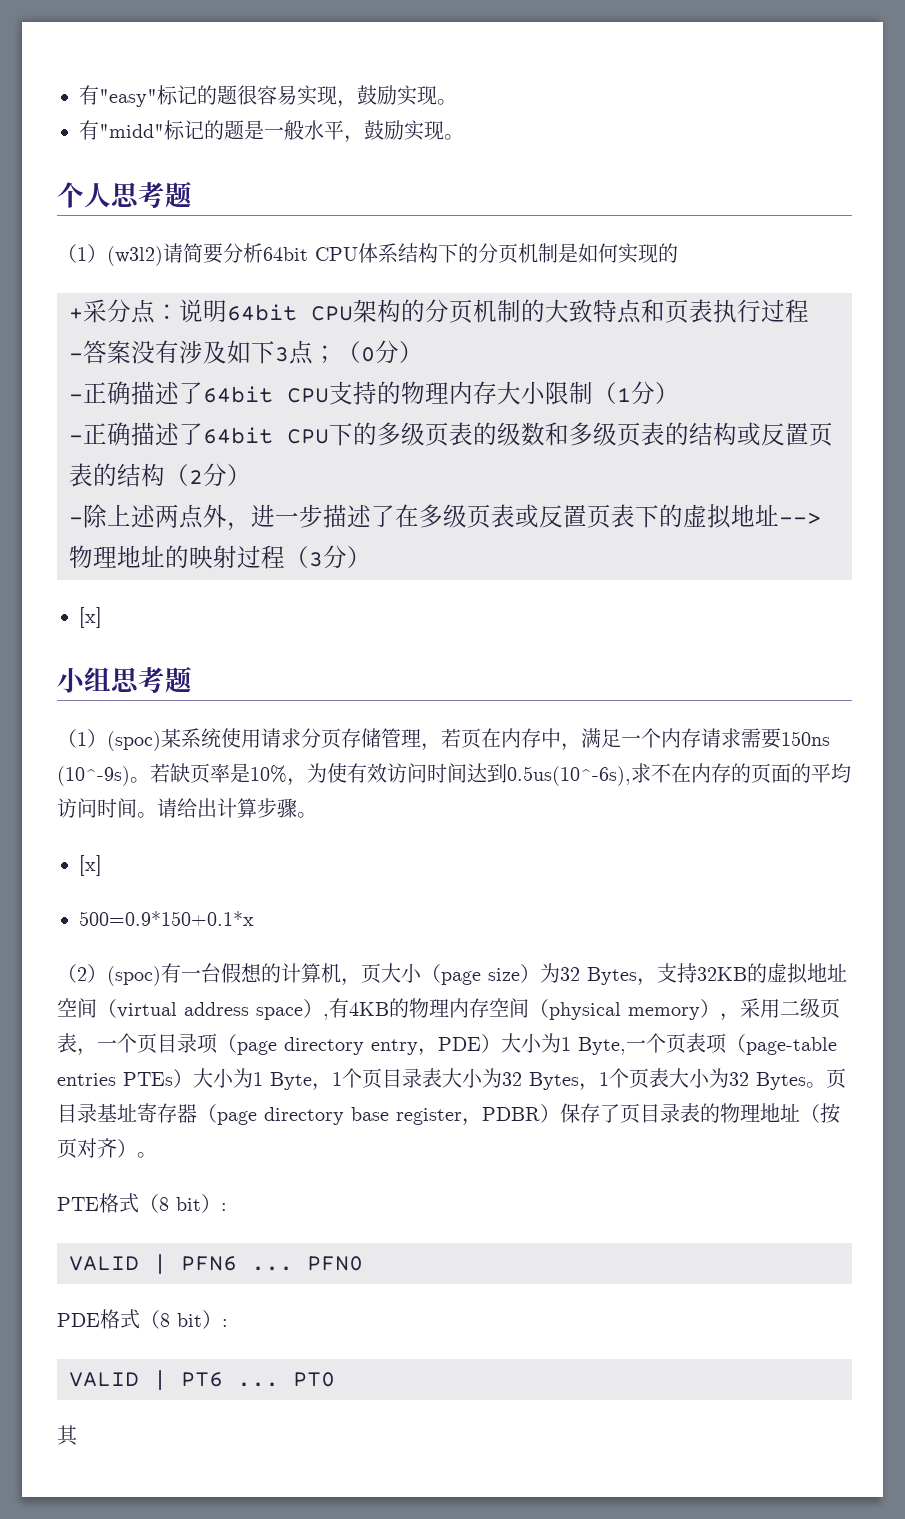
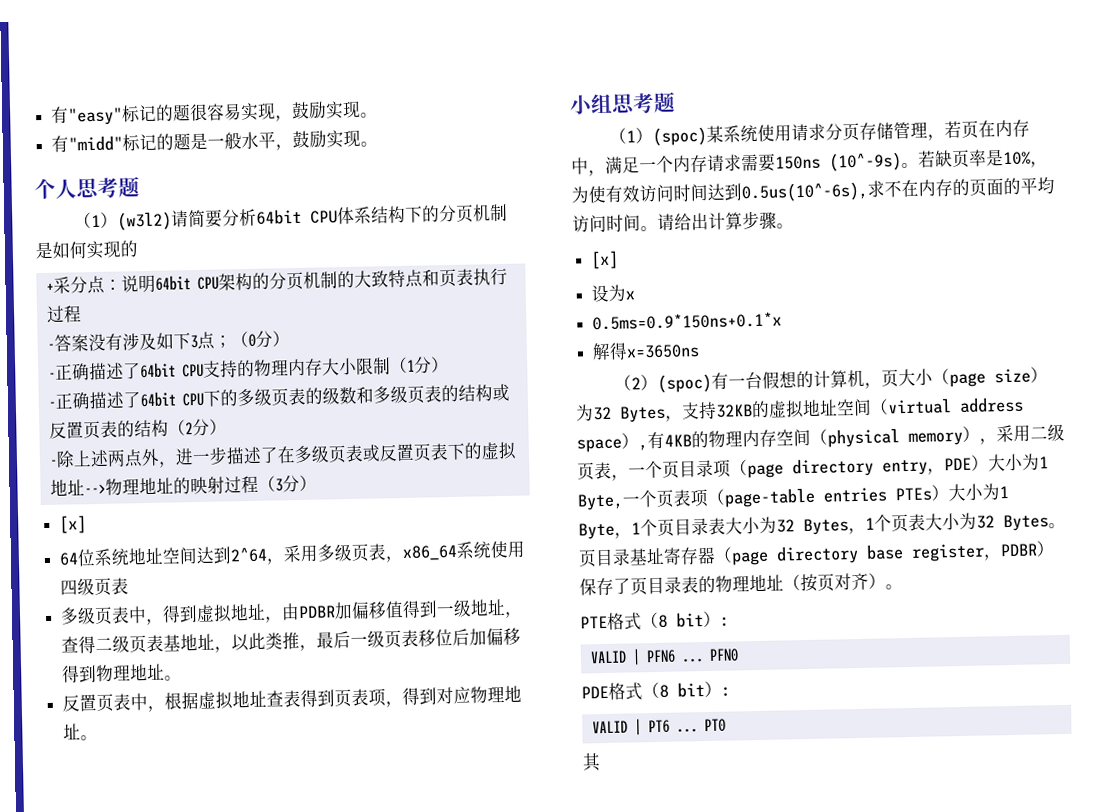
(102, 617) none -> [59,540,526,567] [60,577,130,597] [60,598,524,626] [61,627,522,654] [62,663,183,683] [62,685,523,713] [63,723,99,741] // 64位系统地址空间达到2^64，采用多级页表，x86_64系统使用四级页表 // 多级页表中，得到虚拟地址，由PDBR加偏移值得到一级地址，查得二级页表基地址，以此类推，最后一级页表移位后加偏移得到物理地址。 // 反置页表中，根据虚拟地址查表得到页表项，得到对应物理地址。
[79,911,254,926] 500=0.9*150+0.1*x -> [591,284,636,303] [592,311,783,331] [592,342,701,361] 设为x // 0.5ms=0.9*150ns+0.1*x // 解得x=3650ns

